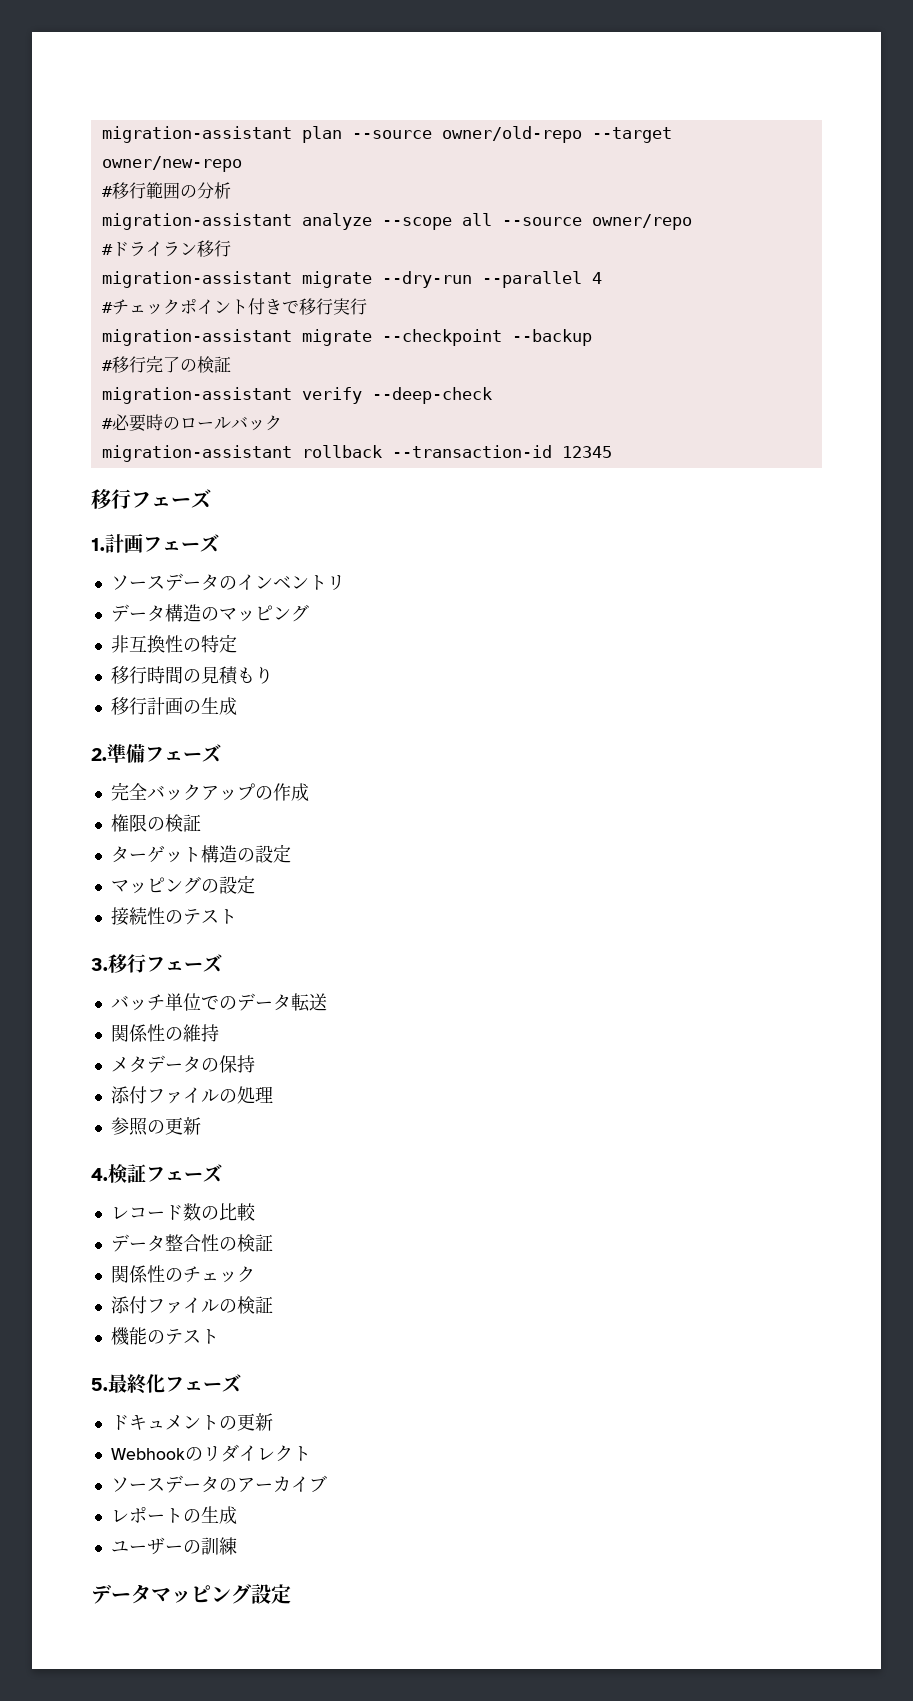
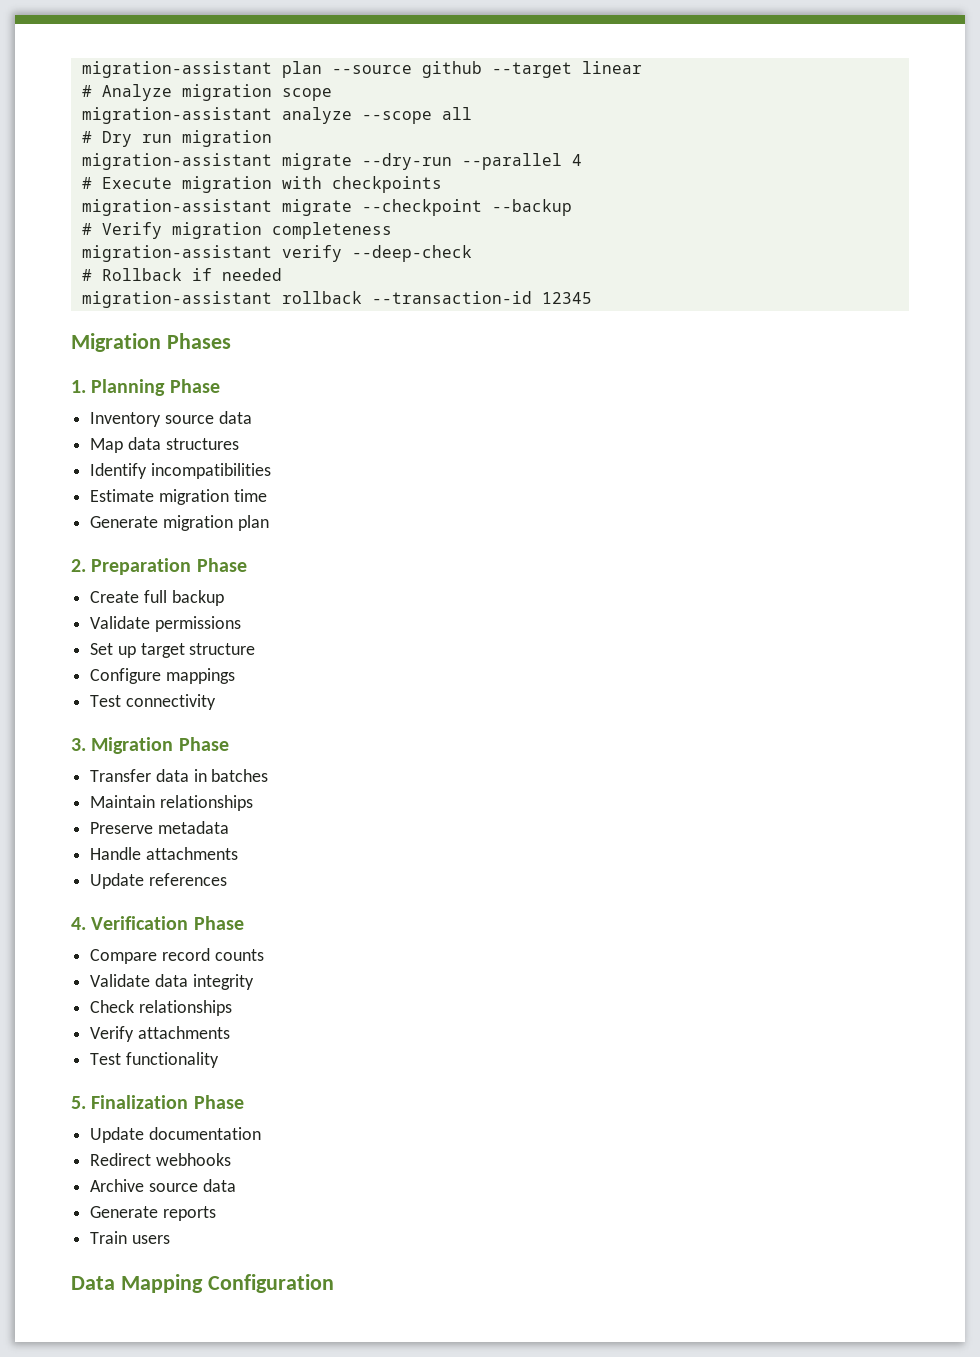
[441,126,672,143] [101,156,242,172] [101,182,231,199] owner/old-repo --target owner/new-repo // #移行範囲の分析 -> [421,61,642,78] [81,84,332,101] github --target linear // # Analyze migration scope
[501,214,692,230] [101,240,231,257] --source owner/repo // #ドライラン移行 -> [81,130,272,147] // # Dry run migration
[111,298,367,315] チェックポイント付きで移行実行 -> [101,176,442,193] Execute migration with checkpoints
[111,356,231,373] 移行完了の検証 -> [101,222,392,239] Verify migration completeness
[111,414,282,432] 必要時のロールバック -> [101,268,282,281] Rollback if needed
[91,489,211,509] [91,534,219,553] [110,573,345,591] [110,604,309,622] [110,634,237,653] [110,666,273,685] [110,697,237,715] [91,744,221,763] [110,782,309,801] [110,814,201,832] [110,844,291,863] [110,875,255,894] [110,907,237,926] [91,954,222,973] [110,993,327,1012] [110,1024,219,1042] [110,1055,255,1073] [110,1086,273,1104] [110,1117,201,1136] [91,1164,222,1183] [110,1203,256,1221] [110,1234,273,1252] [110,1265,255,1283] [110,1296,273,1314] [110,1327,219,1346] [91,1374,241,1394] [110,1413,273,1431] [110,1444,311,1462] [110,1475,327,1493] [110,1506,237,1524] [110,1537,237,1555] [91,1584,291,1604] 移行フェーズ // 1.計画フェーズ // ソースデータのインベントリ // データ構造のマッピング // 非互換性の特定 // 移行時間の見積もり // 移行計画の生成 // 2.準備フェーズ // 完全バックアップの作成 // 権限の検証 // ターゲット構造の設定 // マッピングの設定 // 接続性のテスト // 3.移行フェーズ // バッチ単位でのデータ転送 // 関係性の維持 // メタデータの保持 // 添付ファイルの処理 // 参照の更新 // 4.検証フェーズ // レコード数の比較 // データ整合性の検証 // 関係性のチェック // 添付ファイルの検証 // 機能のテスト // 5.最終化フェーズ // ドキュメントの更新 // Webhookのリダイレクト // ソースデータのアーカイブ // レポートの生成 // ユーザーの訓練 // データマッピング設定 -> [71,333,231,352] [71,379,220,396] [90,411,252,427] [90,437,239,453] [90,463,271,479] [90,489,267,505] [90,515,269,531] [71,558,247,575] [90,590,224,606] [90,616,241,632] [90,643,256,658] [90,668,235,684] [90,694,216,710] [71,737,229,754] [90,769,269,782] [90,795,253,811] [90,821,229,834] [90,847,238,860] [90,873,227,889] [71,916,244,930] [90,948,264,964] [90,974,254,990] [90,1000,232,1016] [90,1026,230,1042] [90,1052,219,1068] [71,1095,244,1109] [90,1127,261,1143] [90,1153,231,1166] [90,1179,236,1192] [90,1206,216,1221] [90,1231,170,1244] [71,1274,334,1293] Migration Phases // 1. Planning Phase // Inventory source data // Map data structures // Identify incompatibilities // Estimate migration time // Generate migration plan // 2. Preparation Phase // Create full backup // Validate permissions // Set up target structure // Configure mappings // Test connectivity // 3. Migration Phase // Transfer data in batches // Maintain relationships // Preserve metadata // Handle attachments // Update references // 4. Verification Phase // Compare record counts // Validate data integrity // Check relationships // Verify attachments // Test functionality // 5. Finalization Phase // Update documentation // Redirect webhooks // Archive source data // Generate reports // Train users // Data Mapping Configuration

